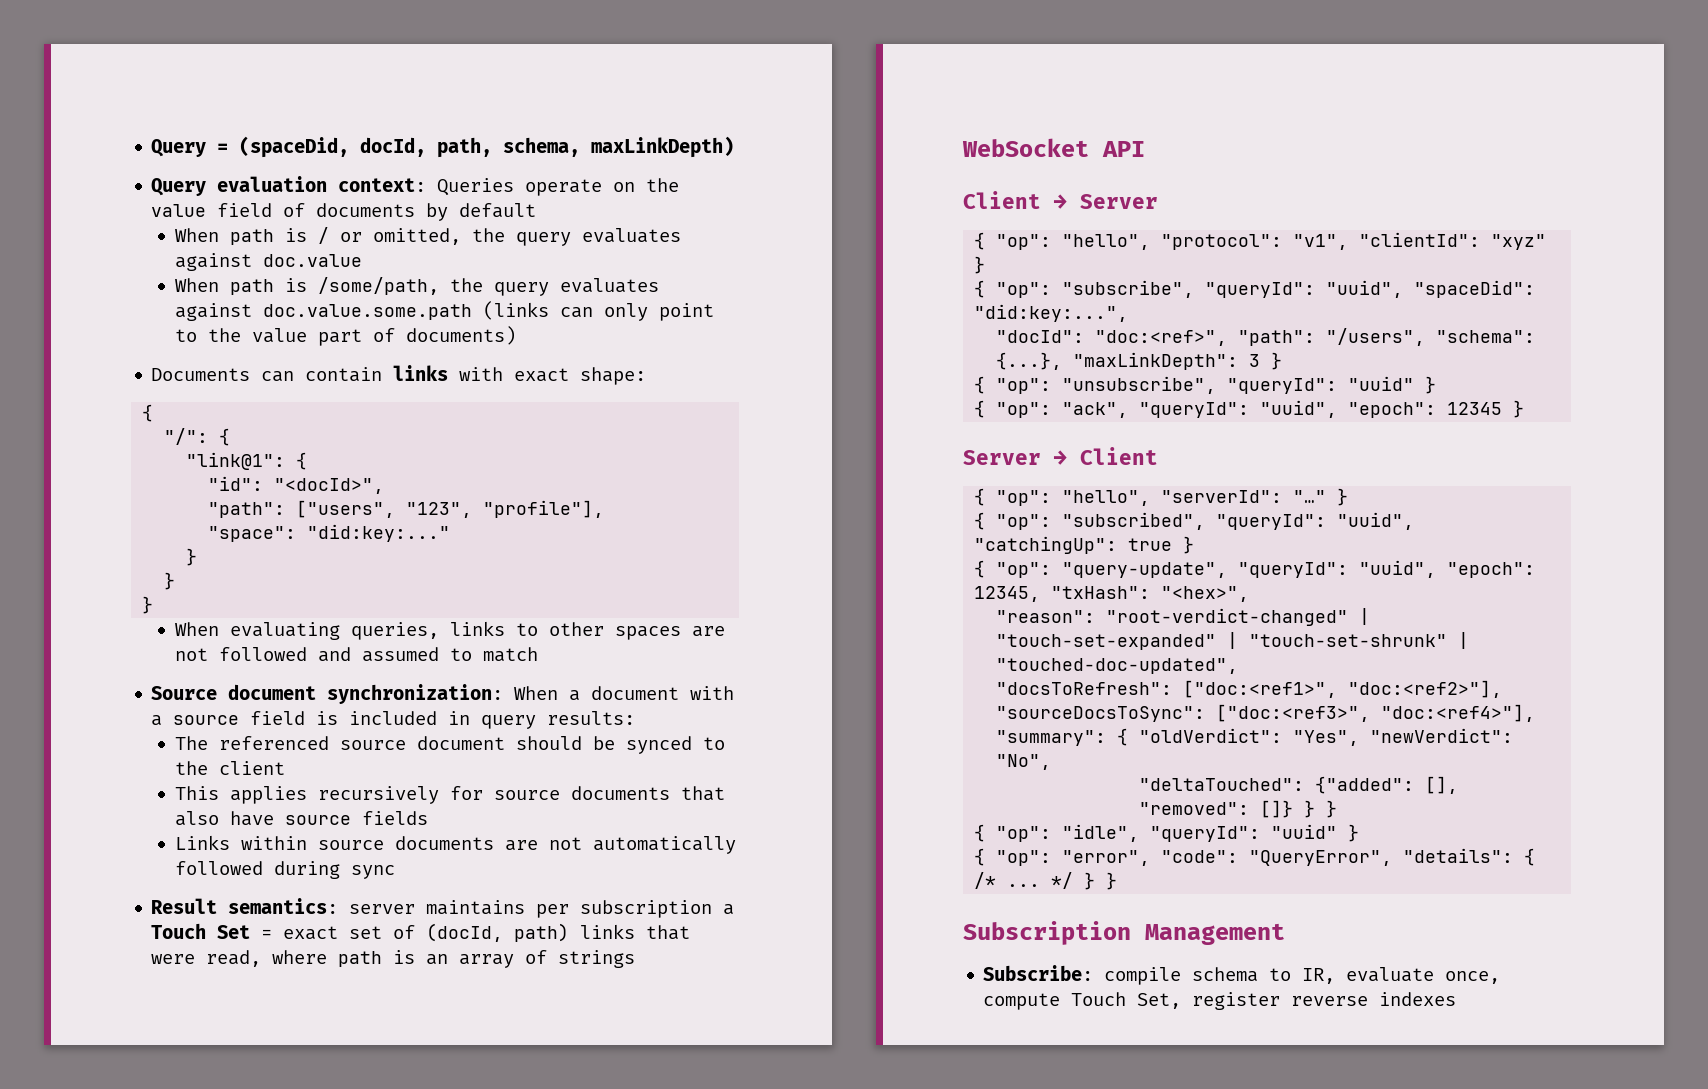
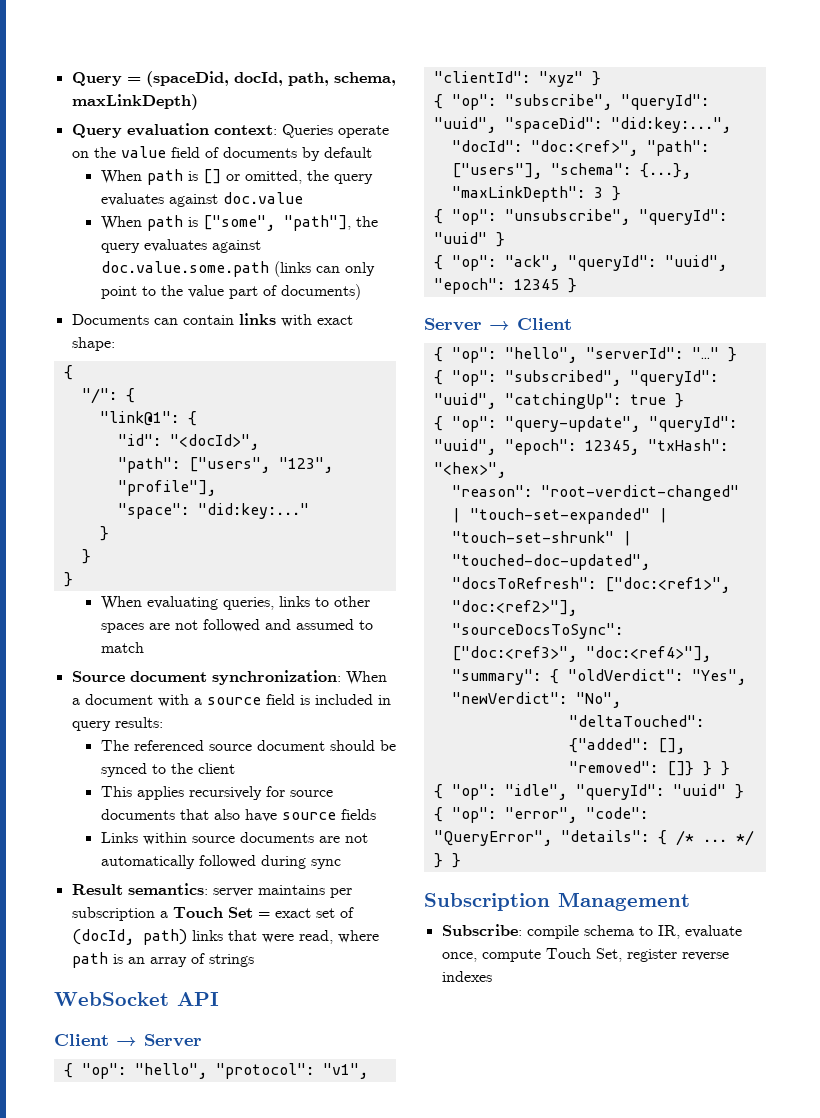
[317,227,329,244] / -> [202,169,221,184] []
[317,277,439,295] /some/path, -> [202,215,351,231] ["some", "path"],
[1326,328,1426,346] "/users", -> [451,163,542,179] ["users"],

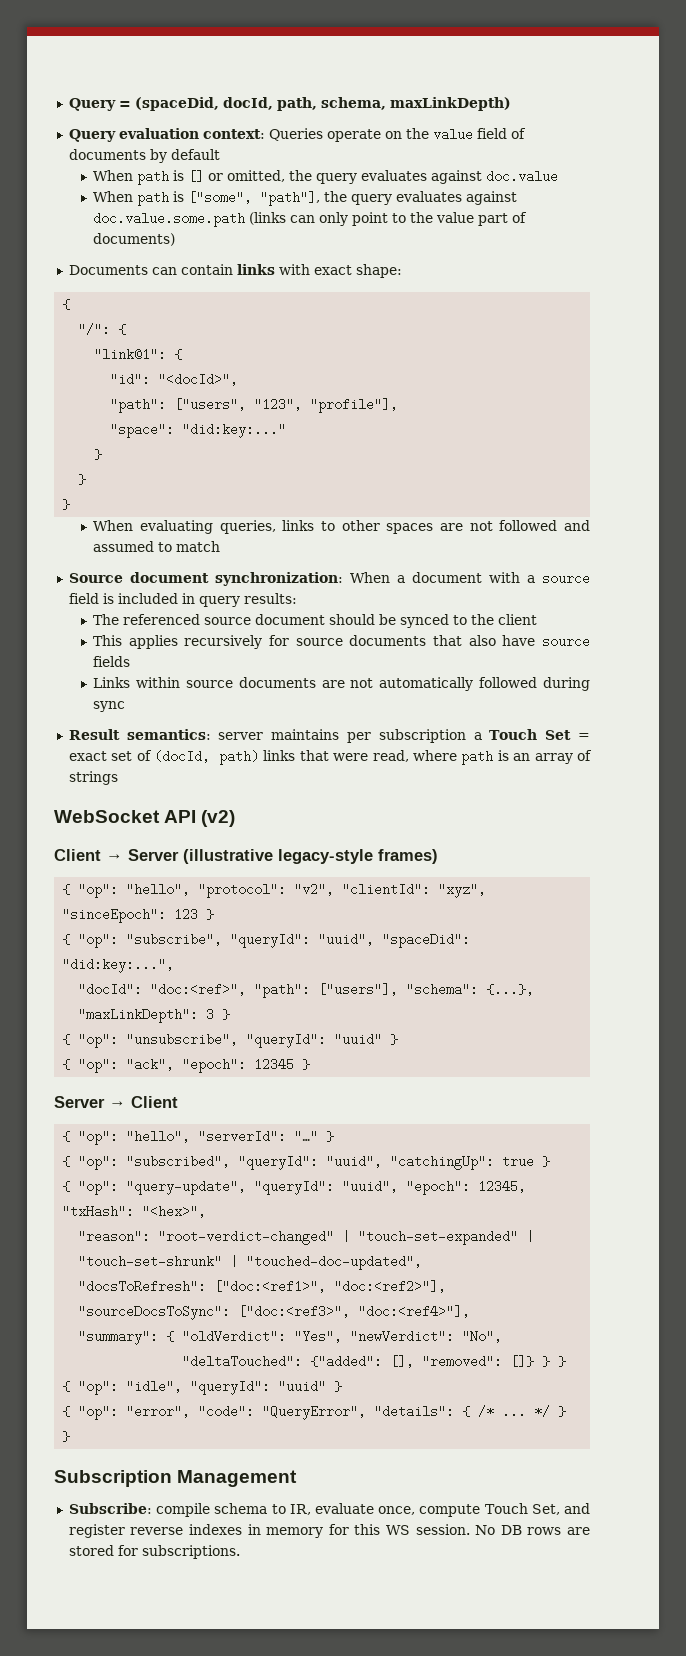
(219, 999) none -> [201,810,236,827] (v2)
(202, 1040) none -> [183,849,438,864] (illustrative legacy-style frames)
[322,1063,368,1079] [433,71,583,87] "v1", "clientId": "xyz" -> [294,883,487,898] [62,908,199,923] "v2", "clientId": "xyz", "sinceEpoch": 123
[567,255,727,271] "queryId": "uuid", -> (175, 1064) none
(622, 955) none -> [564,1503,590,1514] and
(492, 976) none -> [247,1524,590,1538] [68,1545,240,1559] in memory for this WS session. No DB rows are stored for subscriptions.

